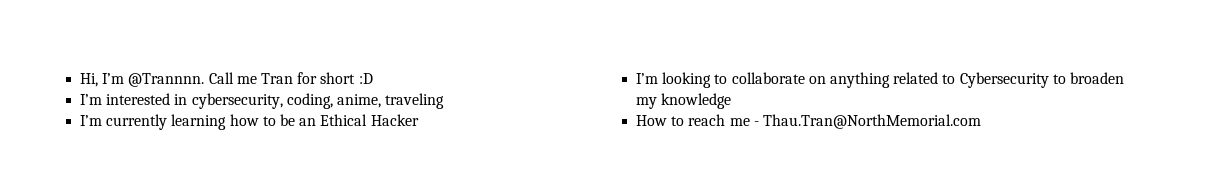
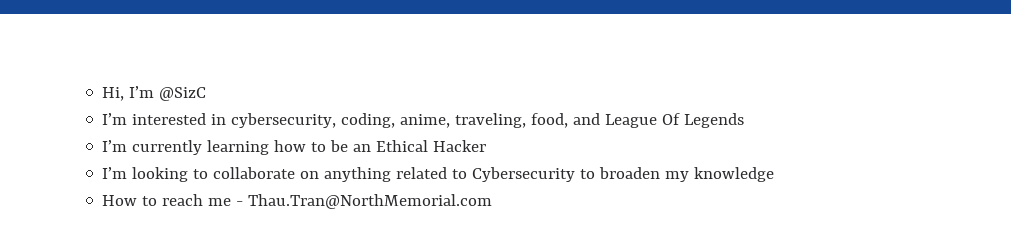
[128,72,373,87] @Trannnn. Call me Tran for short :D -> [159,87,207,101] @SizC
[385,93,445,109] traveling -> [455,113,745,128] traveling, food, and League Of Legends

